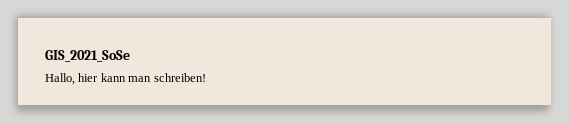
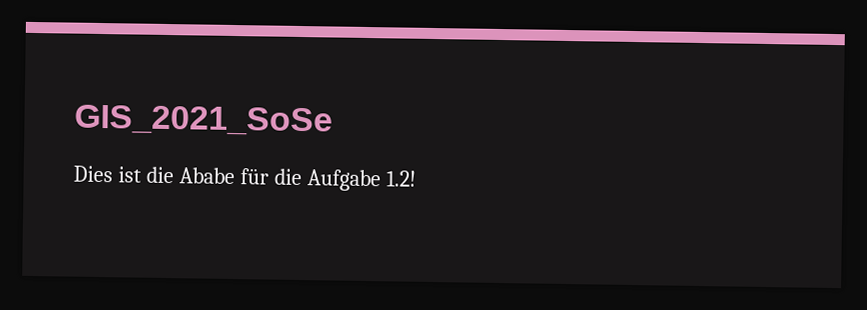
[45,73,206,85] Hallo, hier kann man schreiben! -> [73,165,416,192] Dies ist die Ababe für die Aufgabe 1.2!

